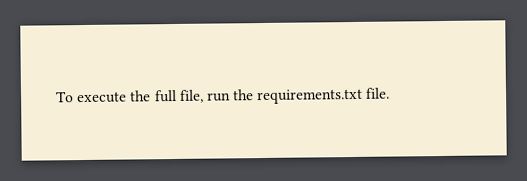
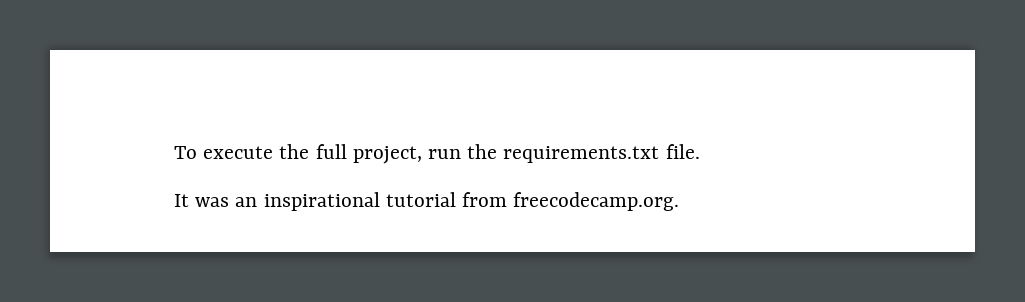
[178,89,204,103] file, -> [352,146,422,164] project,
(391, 93) none -> [174,192,680,211] // It was an inspirational tutorial from freecodecamp.org.

